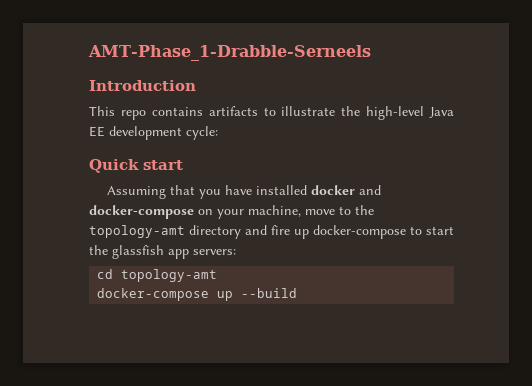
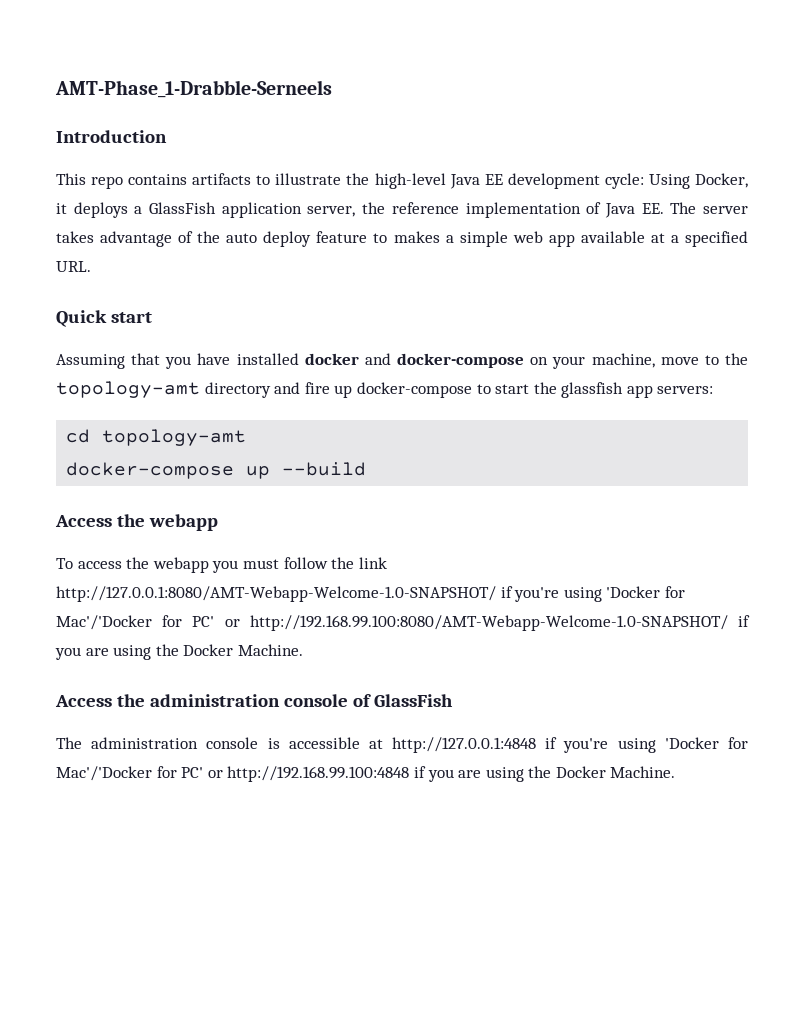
(218, 133) none -> [648,173,749,189] [56,202,749,218] [56,231,748,247] [56,261,91,272] Using Docker, it deploys a GlassFish application server, the reference implementation of Java EE. The server takes advantage of the auto deploy feature to makes a simple web app available at a specified URL.
(298, 293) none -> [55,514,218,531] [56,557,387,573] [56,586,685,602] [56,615,751,631] [55,644,303,660] [55,694,453,707] [56,737,748,753] [56,766,676,782] // Access the webapp // To access the webapp you must follow the link http://127.0.0.1:8080/AMT-Webapp-Welcome-1.0-SNAPSHOT/ if you're using 'Docker for Mac'/'Docker for PC' or http://192.168.99.100:8080/AMT-Webapp-Welcome-1.0-SNAPSHOT/ if you are using the Docker Machine. // Access the administration console of GlassFish // The administration console is accessible at http://127.0.0.1:4848 if you're using 'Docker for Mac'/'Docker for PC' or http://192.168.99.100:4848 if you are using the Docker Machine.

